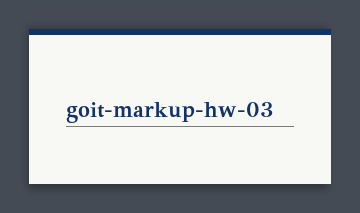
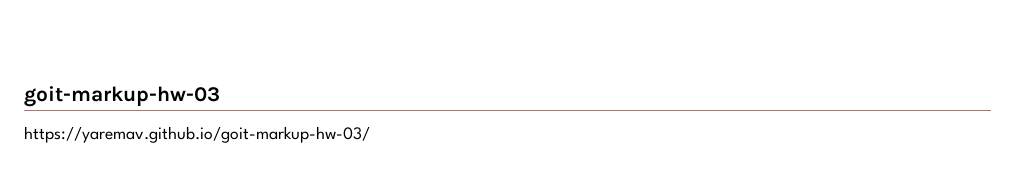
(273, 112) none -> [24,126,370,143] // https://yaremav.github.io/goit-markup-hw-03/

